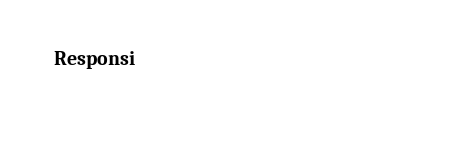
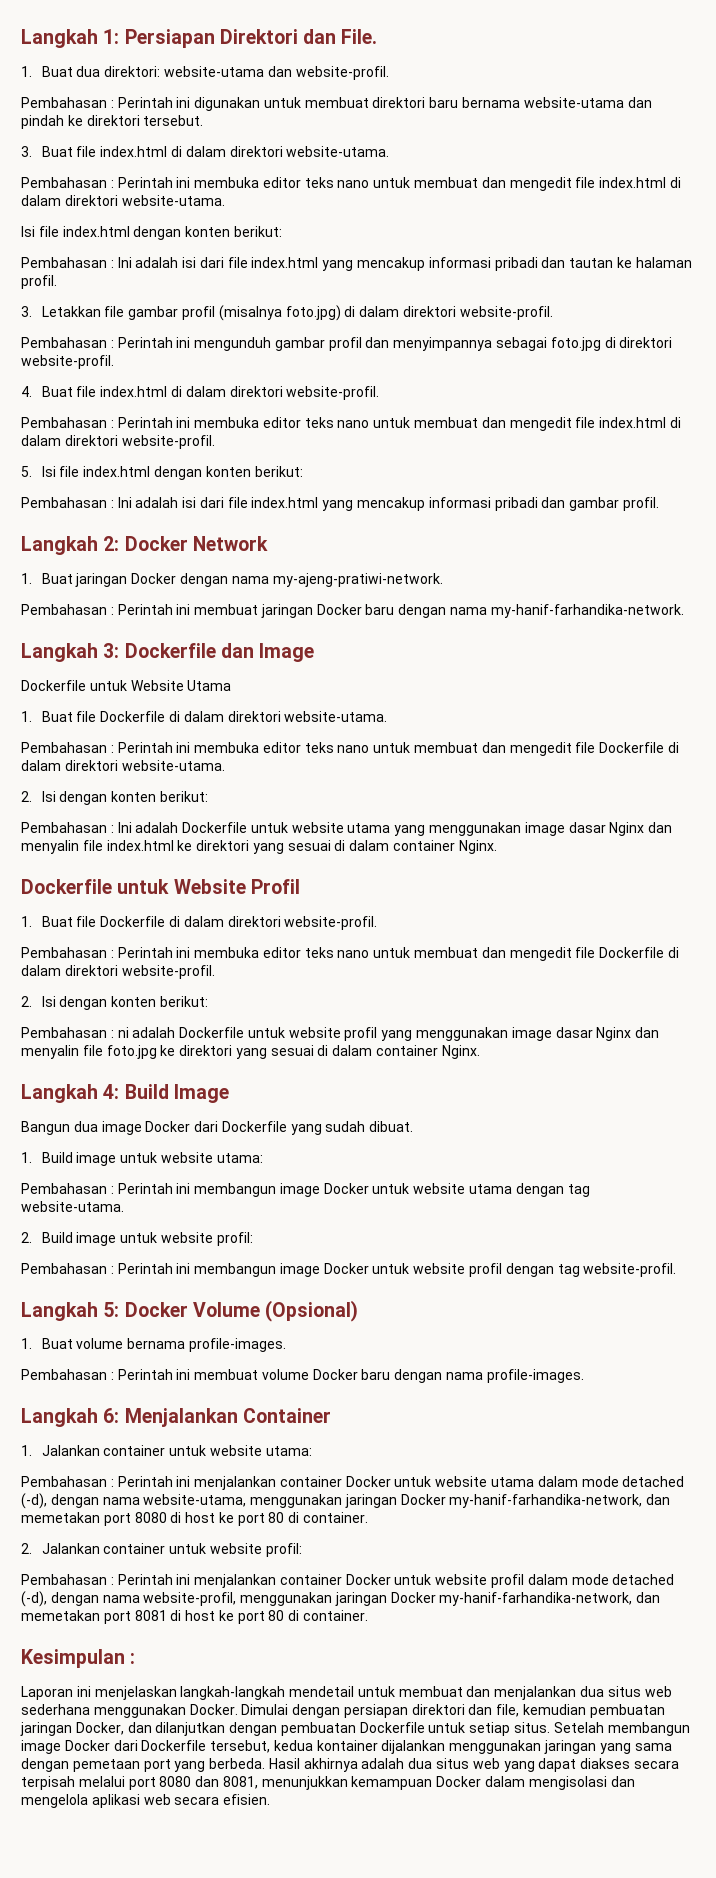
[54,51,135,69] Responsi -> [21,29,378,48] [21,66,389,80] [21,97,652,111] [21,115,204,129] [21,146,390,157] [21,177,681,191] [21,195,225,206] [21,226,282,240] [21,257,692,271] [21,275,57,289] [21,305,553,321] [21,337,673,351] [21,355,114,369] [21,386,380,400] [21,417,681,431] [21,435,215,449] [21,466,303,480] [21,497,659,511] [21,536,268,555] [21,573,443,587] [21,604,684,618] [21,643,315,662] [21,680,232,691] [21,711,388,722] [21,742,679,756] [21,760,225,771] [21,791,208,805] [21,822,673,836] [21,840,497,854] [21,879,300,894] [21,916,378,930] [21,947,679,961] [21,965,215,979] [21,996,208,1010] [21,1027,660,1041] [21,1045,480,1059] [21,1084,229,1103] [21,1121,414,1135] [21,1152,263,1166] [21,1183,590,1197] [21,1201,124,1212] [21,1232,253,1246] [21,1263,677,1277] [21,1300,359,1322] [21,1338,286,1352] [21,1369,584,1383] [21,1408,331,1427] [21,1445,312,1456] [21,1476,685,1490] [21,1493,671,1509] [21,1512,369,1526] [21,1543,302,1557] [21,1574,675,1588] [21,1591,661,1607] [21,1610,369,1624] [21,1649,136,1668] [21,1686,672,1700] [21,1704,665,1718] [20,1722,690,1736] [21,1740,672,1754] [21,1758,679,1772] [21,1776,635,1790] [21,1794,271,1808] Langkah 1: Persiapan Direktori dan File. // 1. Buat dua direktori: website-utama dan website-profil. // Pembahasan : Perintah ini digunakan untuk membuat direktori baru bernama website-utama dan pindah ke direktori tersebut. // 3. Buat file index.html di dalam direktori website-utama. // Pembahasan : Perintah ini membuka editor teks nano untuk membuat dan mengedit file index.html di dalam direktori website-utama. // Isi file index.html dengan konten berikut: // Pembahasan : Ini adalah isi dari file index.html yang mencakup informasi pribadi dan tautan ke halaman profil. // 3. Letakkan file gambar profil (misalnya foto.jpg) di dalam direktori website-profil. // Pembahasan : Perintah ini mengunduh gambar profil dan menyimpannya sebagai foto.jpg di direktori website-profil. // 4. Buat file index.html di dalam direktori website-profil. // Pembahasan : Perintah ini membuka editor teks nano untuk membuat dan mengedit file index.html di dalam direktori website-profil. // 5. Isi file index.html dengan konten berikut: // Pembahasan : Ini adalah isi dari file index.html yang mencakup informasi pribadi dan gambar profil. // Langkah 2: Docker Network // 1. Buat jaringan Docker dengan nama my-ajeng-pratiwi-network. // Pembahasan : Perintah ini membuat jaringan Docker baru dengan nama my-hanif-farhandika-network. // Langkah 3: Dockerfile dan Image // Dockerfile untuk Website Utama // 1. Buat file Dockerfile di dalam direktori website-utama. // Pembahasan : Perintah ini membuka editor teks nano untuk membuat dan mengedit file Dockerfile di dalam direktori website-utama. // 2. Isi dengan konten berikut: // Pembahasan : Ini adalah Dockerfile untuk website utama yang menggunakan image dasar Nginx dan menyalin file index.html ke direktori yang sesuai di dalam container Nginx. // Dockerfile untuk Website Profil // 1. Buat file Dockerfile di dalam direktori website-profil. // Pembahasan : Perintah ini membuka editor teks nano untuk membuat dan mengedit file Dockerfile di dalam direktori website-profil. // 2. Isi dengan konten berikut: // Pembahasan : ni adalah Dockerfile untuk website profil yang menggunakan image dasar Nginx dan menyalin file foto.jpg ke direktori yang sesuai di dalam container Nginx. // Langkah 4: Build Image // Bangun dua image Docker dari Dockerfile yang sudah dibuat. // 1. Build image untuk website utama: // Pembahasan : Perintah ini membangun image Docker untuk website utama dengan tag website-utama. // 2. Build image untuk website profil: // Pembahasan : Perintah ini membangun image Docker untuk website profil dengan tag website-profil. // Langkah 5: Docker Volume (Opsional) // 1. Buat volume bernama profile-images. // Pembahasan : Perintah ini membuat volume Docker baru dengan nama profile-images. // Langkah 6: Menjalankan Container // 1. Jalankan container untuk website utama: // Pembahasan : Perintah ini menjalankan container Docker untuk website utama dalam mode detached (-d), dengan nama website-utama, menggunakan jaringan Docker my-hanif-farhandika-network, dan memetakan port 8080 di host ke port 80 di container. // 2. Jalankan container untuk website profil: // Pembahasan : Perintah ini menjalankan container Docker untuk website profil dalam mode detached (-d), dengan nama website-profil, menggunakan jaringan Docker my-hanif-farhandika-network, dan memetakan port 8081 di host ke port 80 di container. // Kesimpulan : // Laporan ini menjelaskan langkah-langkah mendetail untuk membuat dan menjalankan dua situs web sederhana menggunakan Docker. Dimulai dengan persiapan direktori dan file, kemudian pembuatan jaringan Docker, dan dilanjutkan dengan pembuatan Dockerfile untuk setiap situs. Setelah membangun image Docker dari Dockerfile tersebut, kedua kontainer dijalankan menggunakan jaringan yang sama dengan pemetaan port yang berbeda. Hasil akhirnya adalah dua situs web yang dapat diakses secara terpisah melalui port 8080 dan 8081, menunjukkan kemampuan Docker dalam mengisolasi dan mengelola aplikasi web secara efisien.

